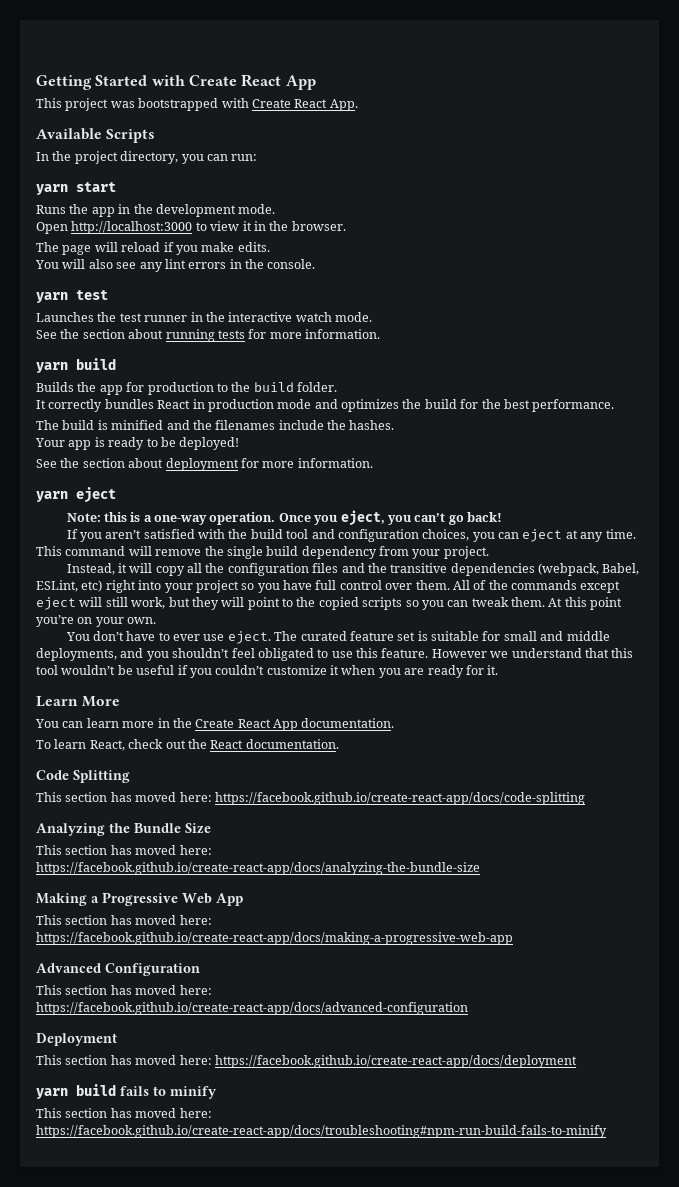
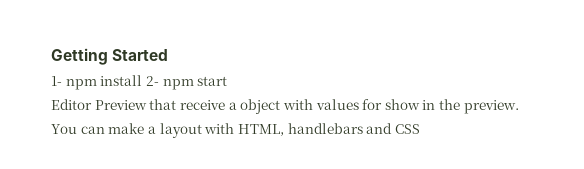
[151,74,316,90] [36,98,358,111] [36,128,156,143] [36,151,258,164] [36,182,116,195] [36,204,276,217] [36,221,346,234] [36,242,270,255] [35,259,316,272] [36,290,108,303] [36,312,372,322] [36,329,380,342] [36,358,116,373] [36,382,337,395] [36,399,615,412] [36,420,395,430] [35,437,240,450] [36,458,373,471] [36,487,116,503] [66,510,503,526] [66,529,636,542] [36,546,489,559] [66,563,640,576] [36,580,621,593] [36,597,623,610] [36,615,157,627] [65,631,610,644] [36,648,634,661] [36,665,499,678] [36,696,121,707] [35,718,395,731] [36,739,339,751] [36,770,130,783] [36,792,585,805] [36,823,211,836] [36,845,212,855] [36,862,480,875] [36,892,243,906] [36,915,212,925] [36,932,513,945] [36,963,200,976] [36,985,212,995] [36,1002,468,1015] [36,1033,117,1046] [36,1055,577,1068] [36,1084,217,1099] [36,1108,212,1118] [36,1125,607,1138] with Create React App // This project was bootstrapped with Create React App. // Available Scripts // In the project directory, you can run: // yarn start // Runs the app in the development mode. // Open http://localhost:3000 to view it in the browser. // The page will reload if you make edits. // You will also see any lint errors in the console. // yarn test // Launches the test runner in the interactive watch mode. // See the section about running tests for more information. // yarn build // Builds the app for production to the build folder. // It correctly bundles React in production mode and optimizes the build for the best performance. // The build is minified and the filenames include the hashes. // Your app is ready to be deployed! // See the section about deployment for more information. // yarn eject // Note: this is a one-way operation. Once you eject, you can’t go back! // If you aren’t satisfied with the build tool and configuration choices, you can eject at any time. This command will remove the single build dependency from your project. // Instead, it will copy all the configuration files and the transitive dependencies (webpack, Babel, ESLint, etc) right into your project so you have full control over them. All of the commands except eject will still work, but they will point to the copied scripts so you can tweak them. At this point you’re on your own. // You don’t have to ever use eject. The curated feature set is suitable for small and middle deployments, and you shouldn’t feel obligated to use this feature. However we understand that this tool wouldn’t be useful if you couldn’t customize it when you are ready for it. // Learn More // You can learn more in the Create React App documentation. // To learn React, check out the React documentation. // Code Splitting // This section has moved here: https://facebook.github.io/create-react-app/docs/code-splitting // Analyzing the Bundle Size // This section has moved here: https://facebook.github.io/create-react-app/docs/analyzing-the-bundle-size // Making a Progressive Web App // This section has moved here: https://facebook.github.io/create-react-app/docs/making-a-progressive-web-app // Advanced Configuration // This section has moved here: https://facebook.github.io/create-react-app/docs/advanced-configuration // Deployment // This section has moved here: https://facebook.github.io/create-react-app/docs/deployment // yarn build fails to minify // This section has moved here: https://facebook.github.io/create-react-app/docs/troubleshooting#npm-run-build-fails-to-minify -> [51,75,228,90] [51,99,519,114] [51,123,420,138] // 1- npm install 2- npm start // Editor Preview that receive a object with values for show in the preview. // You can make a layout with HTML, handlebars and CSS

